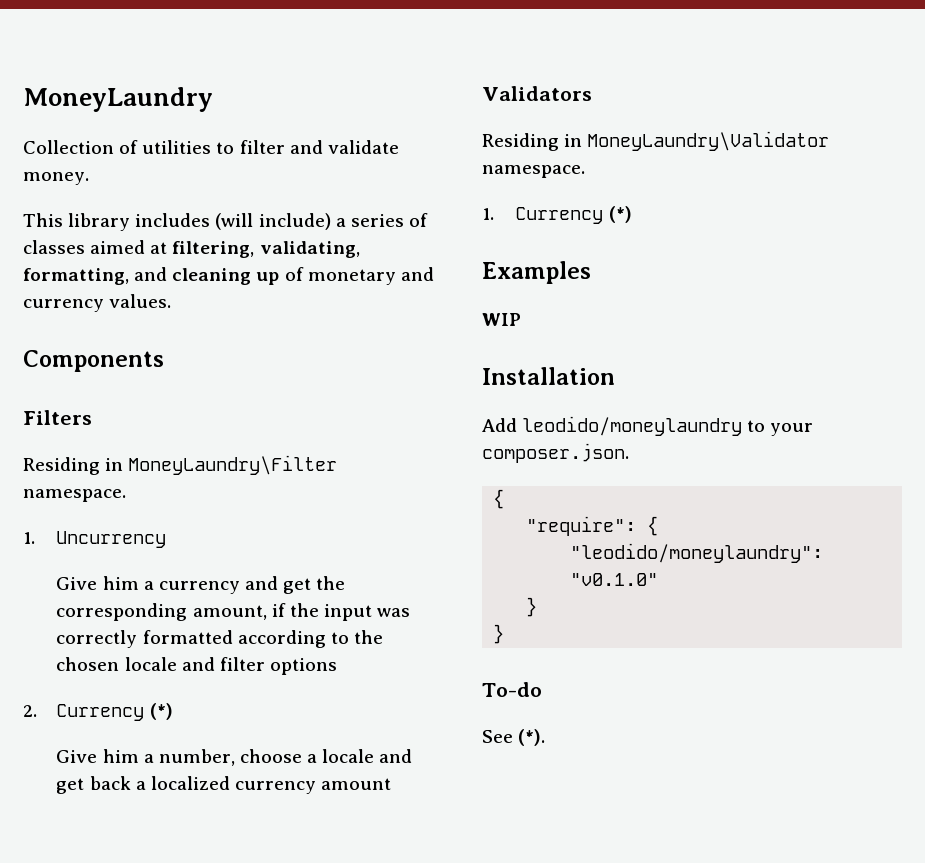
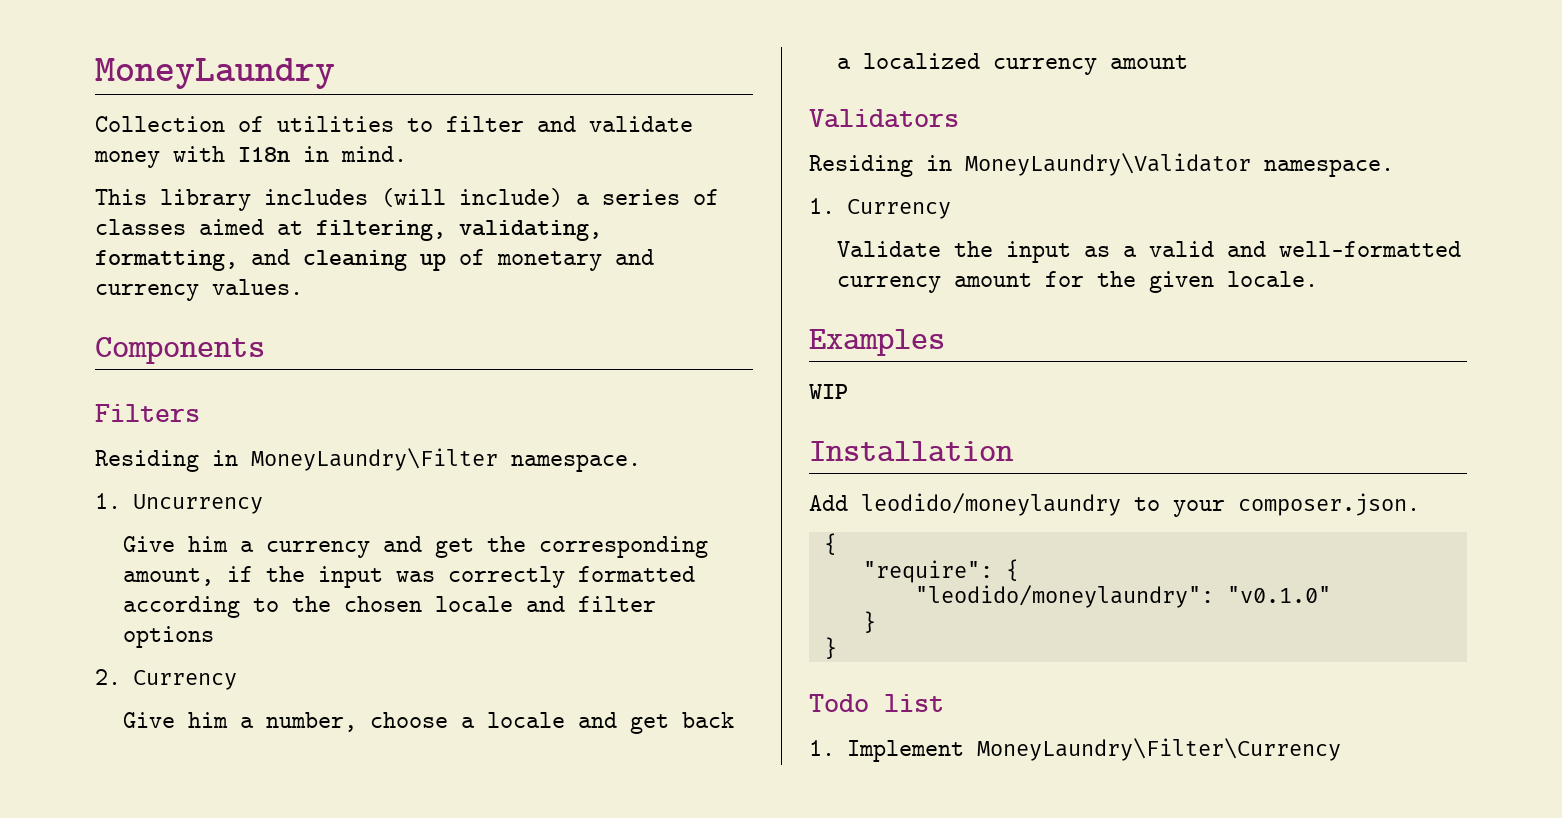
[23,172,89,185] money. -> [94,146,407,168] money with I18n in mind.
[149,703,173,720] (*) -> (238, 680) none
[608,206,632,223] (*) -> [837,241,1462,263] [837,271,1319,293] // Validate the input as a valid and well-formatted currency amount for the given locale.
[482,682,542,697] [482,729,546,746] To-do // See (*). -> [809,694,944,712] [809,738,1342,762] Todo list // 1. Implement MoneyLaundry\Filter\Currency

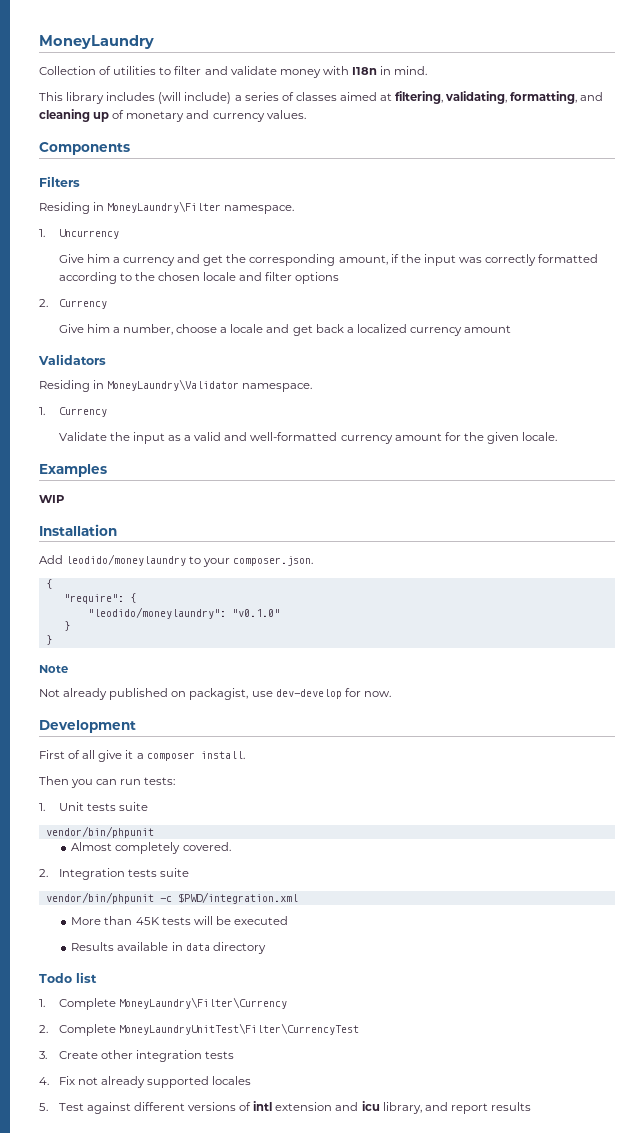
(837, 648) none -> [39,665,68,673] [39,688,391,700] [39,720,136,733] [39,750,245,762] [39,776,176,788] [39,802,148,811] [45,826,154,838] [71,842,231,854] [39,868,189,880] [45,892,298,904] [71,916,288,925] [71,942,266,954] // Note // Not already published on packagist, use dev-develop for now. // Development // First of all give it a composer install. // Then you can run tests: // 1. Unit tests suite // vendor/bin/phpunit // Almost completely covered. // 2. Integration tests suite // vendor/bin/phpunit -c $PWD/integration.xml // More than 45K tests will be executed // Results available in data directory
[847,740,965,762] Implement -> [58,998,116,1010] Complete
(1342, 749) none -> [39,1023,359,1036] [39,1050,235,1062] [39,1076,252,1088] [39,1101,531,1114] // 2. Complete MoneyLaundryUnitTest\Filter\CurrencyTest // 3. Create other integration tests // 4. Fix not already supported locales // 5. Test against different versions of intl extension and icu library, and report results

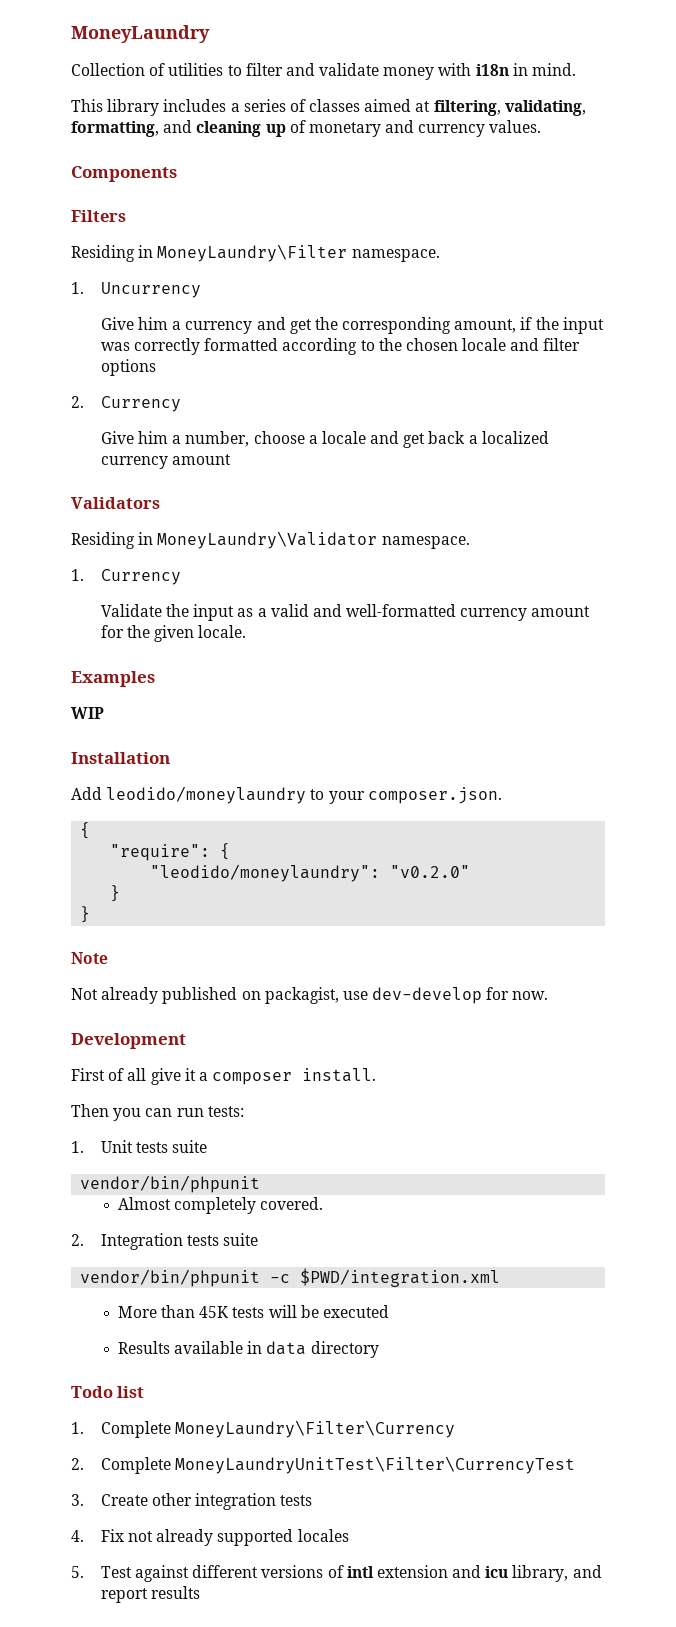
[351,67,377,75] I18n -> [475,64,509,76] i18n
[158,92,232,104] (will include) -> (227, 105) none
[231,609,280,617] "v0.1.0" -> [390,865,471,878] "v0.2.0"

